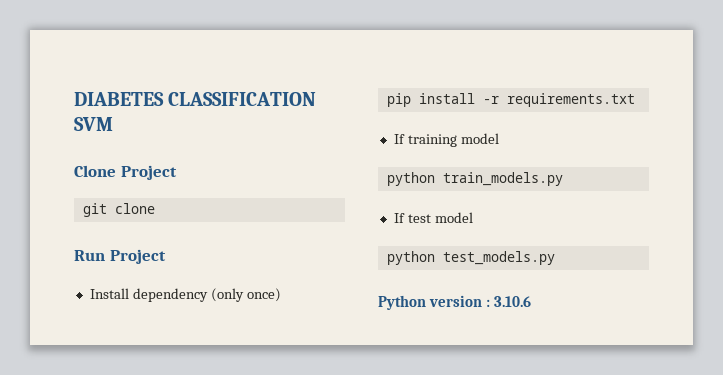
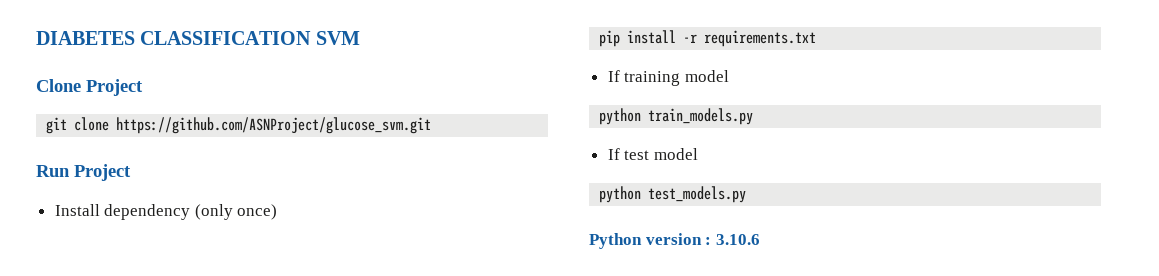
(155, 208) none -> [116,117,432,134] https://github.com/ASNProject/glucose_svm.git

